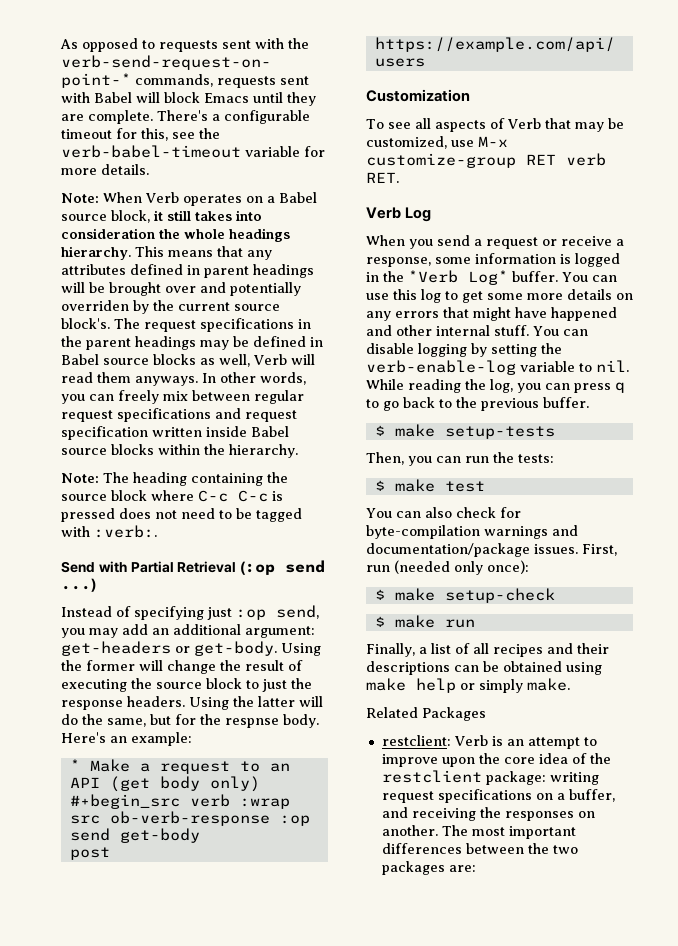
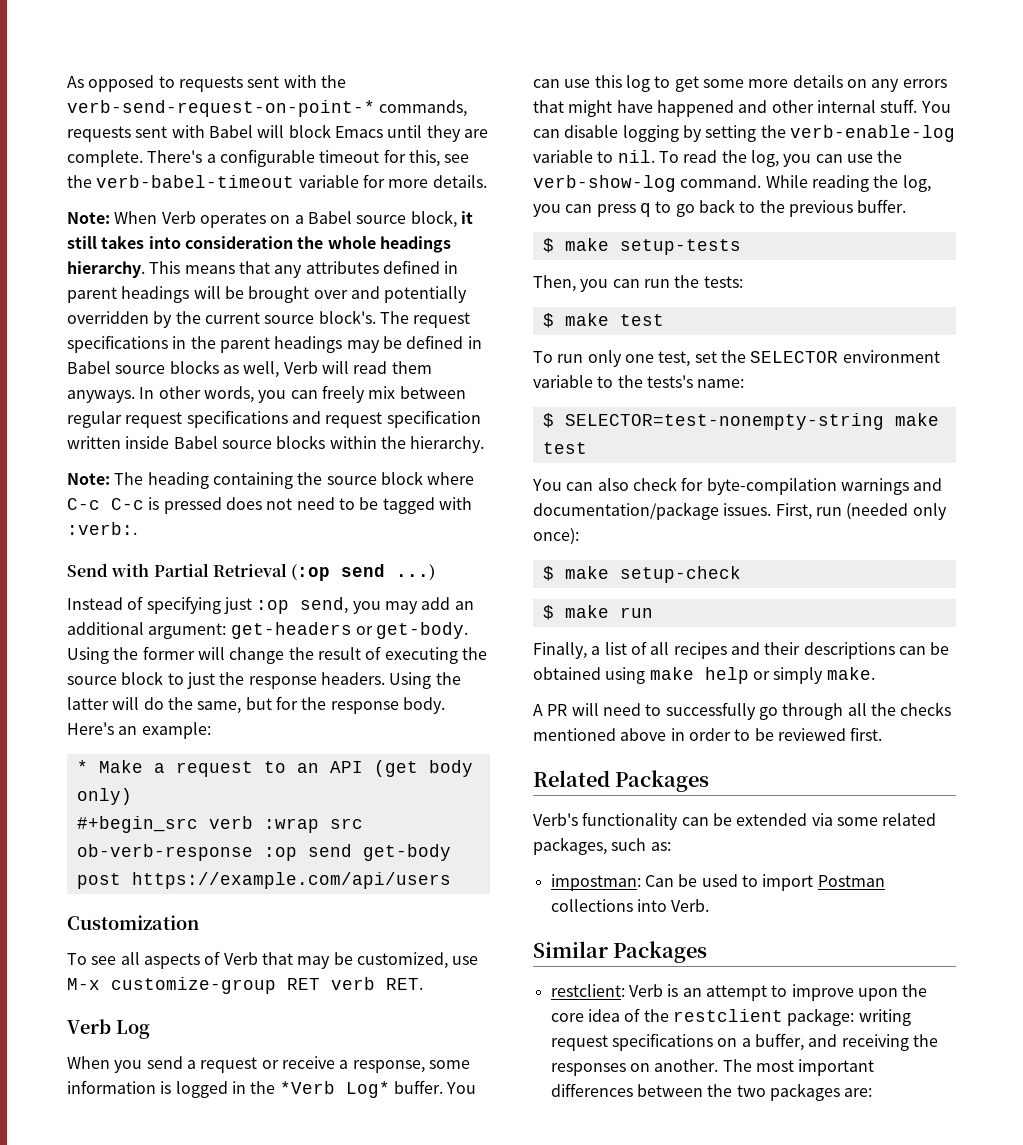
[61,300,129,311] overriden -> [67,311,149,324] overridden
[225,718,279,728] respnse -> [330,701,399,714] response
(629, 366) none -> [658,150,903,167] [533,175,762,192] To read the log, you can use the verb-show-log command.
(485, 486) none -> [533,350,940,367] [533,375,745,388] [542,413,939,430] [542,442,587,454] // To run only one test, set the SELECTOR environment variable to the tests's name: // $ SELECTOR=test-nonempty-string make test
[366,707,418,718] Related -> [533,702,952,720] [533,727,883,741] [533,770,710,792] [533,812,937,830] [533,837,671,855] [550,874,885,891] [550,899,710,912] [533,941,608,958] A PR will need to successfully go through all the checks mentioned above in order to be reviewed first. // Related Packages // Verb's functionality can be extended via some related packages, such as: // impostman: Can be used to import Postman collections into Verb. // Similar

